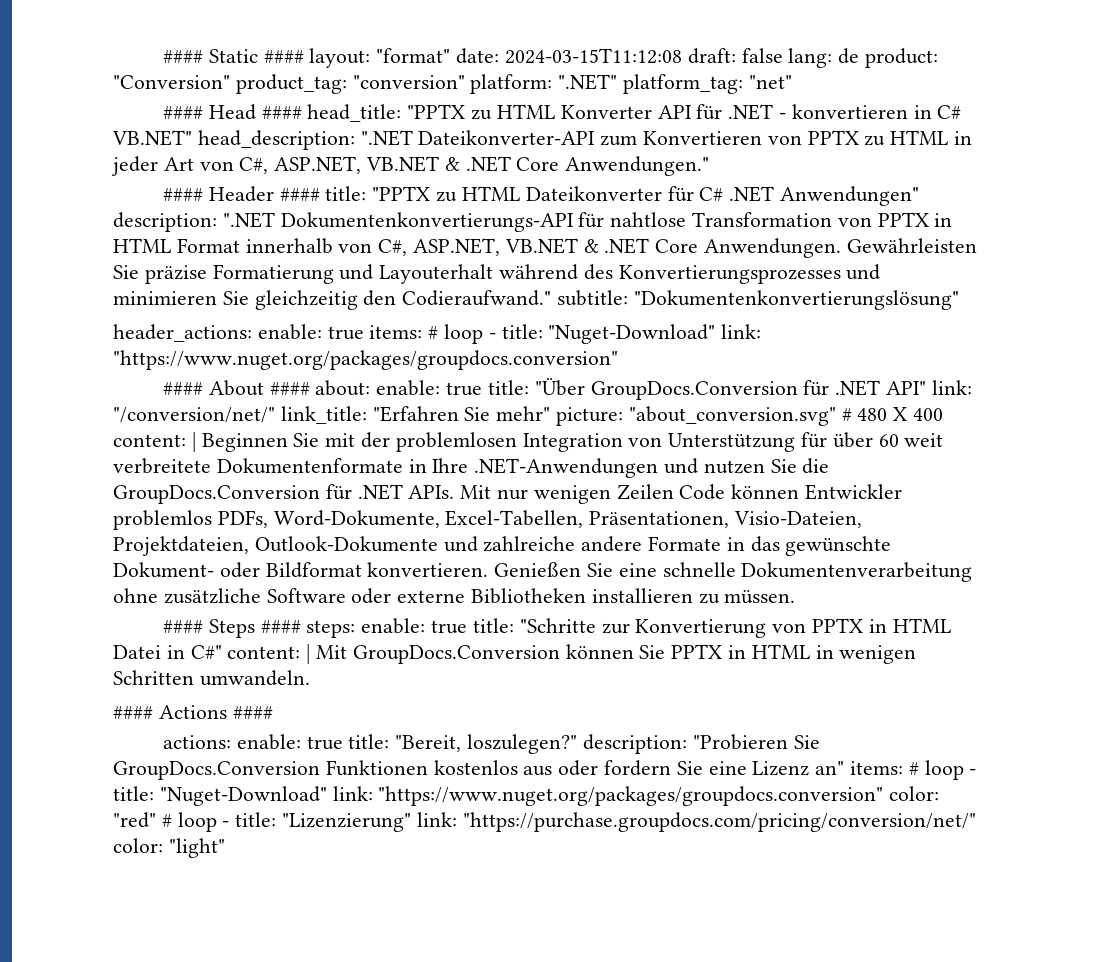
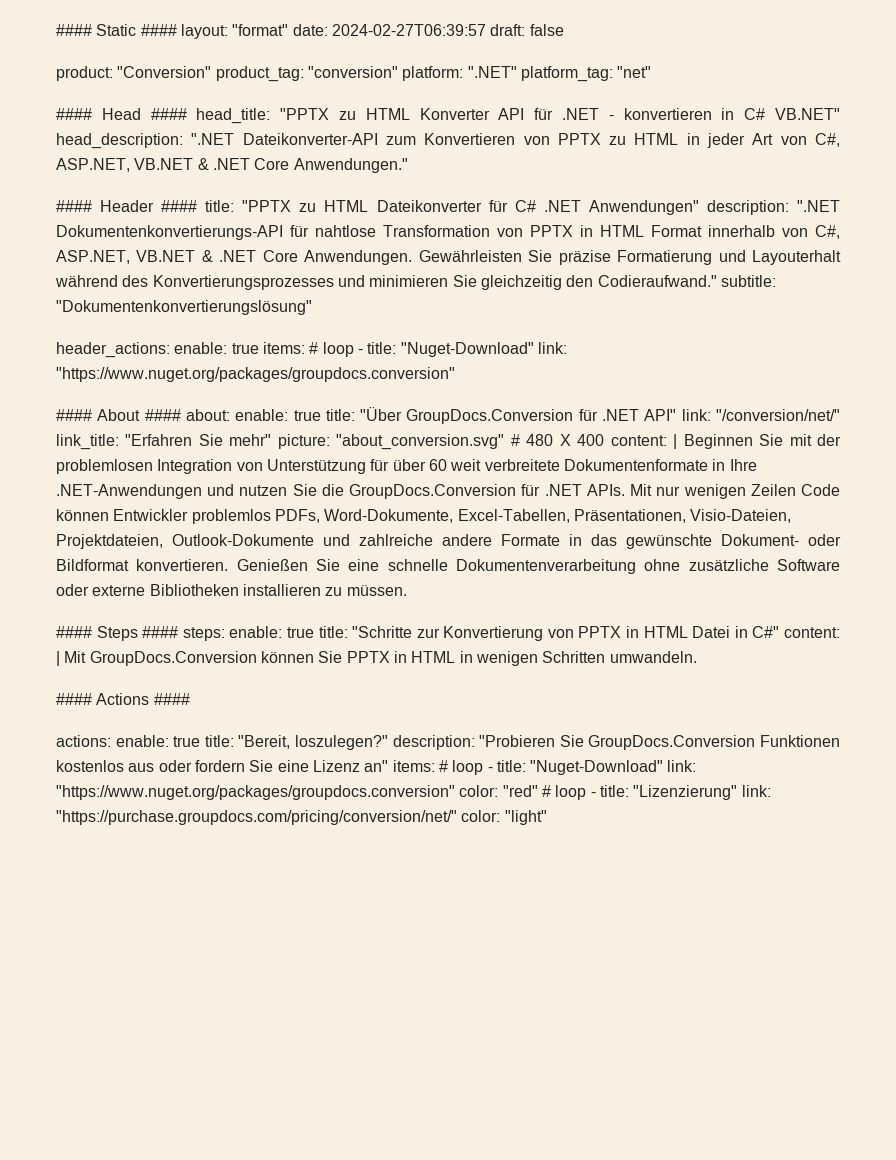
[504,48,682,64] 2024-03-15T11:12:08 -> [331,24,486,36] 2024-02-27T06:39:57
[788,48,860,68] lang: de -> (564, 30) //

